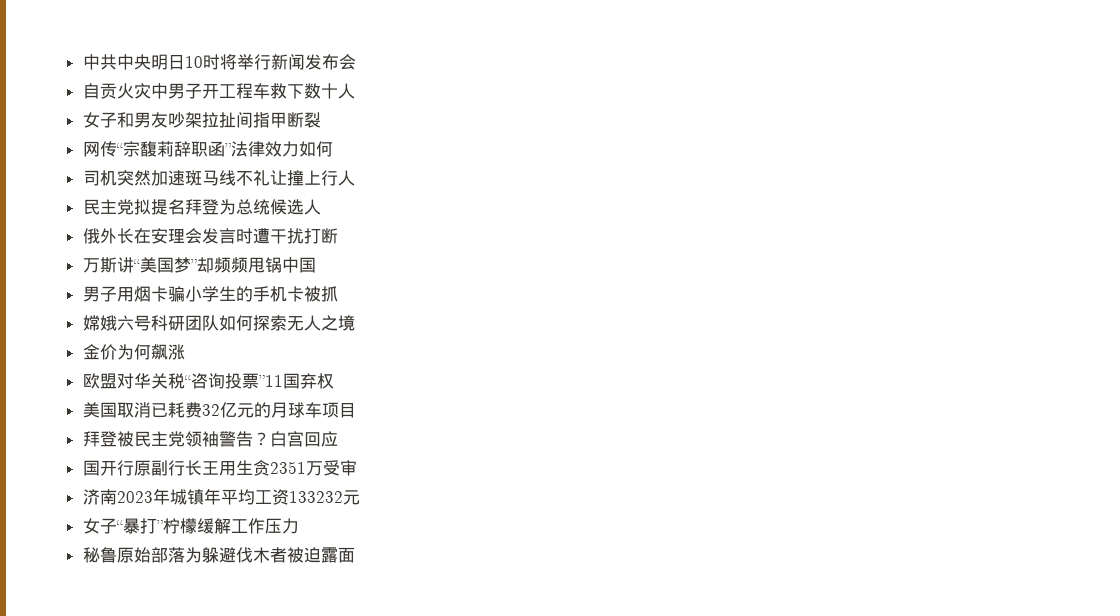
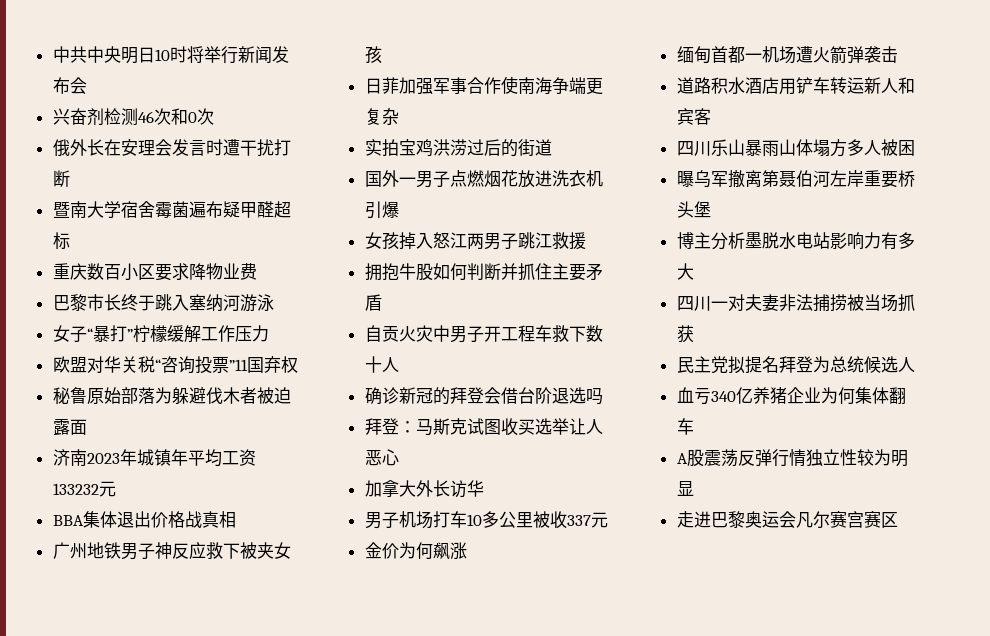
(356, 62) none -> [52,108,214,126] [52,139,291,157] [52,170,70,187] [52,201,291,218] [52,232,70,250] [52,263,257,281] [52,294,274,312] [52,325,269,343] [52,356,298,374] [52,387,291,405] [52,419,87,435] [52,449,256,467] [52,481,116,497] [52,511,236,529] [52,542,291,560] [364,46,382,64] [364,76,603,95] [364,108,399,125] [364,139,552,157] [364,170,603,188] [364,201,399,219] [364,232,586,250] [364,263,603,281] [364,294,382,311] // 兴奋剂检测46次和0次 // 俄外长在安理会发言时遭干扰打断 // 暨南大学宿舍霉菌遍布疑甲醛超标 // 重庆数百小区要求降物业费 // 巴黎市长终于跳入塞纳河游泳 // 女子“暴打”柠檬缓解工作压力 // 欧盟对华关税“咨询投票”11国弃权 // 秘鲁原始部落为躲避伐木者被迫露面 // 济南2023年城镇年平均工资133232元 // BBA集体退出价格战真相 // 广州地铁男子神反应救下被夹女孩 // 日菲加强军事合作使南海争端更复杂 // 实拍宝鸡洪涝过后的街道 // 国外一男子点燃烟花放进洗衣机引爆 // 女孩掉入怒江两男子跳江救援 // 拥抱牛股如何判断并抓住主要矛盾
[82,112,321,128] [82,141,333,157] [82,170,355,186] 女子和男友吵架拉扯间指甲断裂 // 网传“宗馥莉辞职函”法律效力如何 // 司机突然加速斑马线不礼让撞上行人 -> [364,387,603,405] [364,418,603,436] [364,449,399,466] [364,480,484,498] [364,511,608,529] [364,542,467,560] [676,46,898,64] [676,77,915,95] [676,108,711,125] [676,139,915,157] [676,170,915,188] [676,201,711,218] [676,232,915,250] [676,263,694,280] [676,294,915,312] [676,325,694,343] 确诊新冠的拜登会借台阶退选吗 // 拜登：马斯克试图收买选举让人恶心 // 加拿大外长访华 // 男子机场打车10多公里被收337元 // 金价为何飙涨 // 缅甸首都一机场遭火箭弹袭击 // 道路积水酒店用铲车转运新人和宾客 // 四川乐山暴雨山体塌方多人被困 // 曝乌军撤离第聂伯河左岸重要桥头堡 // 博主分析墨脱水电站影响力有多大 // 四川一对夫妻非法捕捞被当场抓获
[82,228,338,244] [82,257,316,273] [82,286,338,302] [82,315,355,331] [82,344,185,360] [82,373,334,389] [82,402,356,418] [82,431,338,447] [82,460,357,476] [82,488,360,505] [82,518,299,534] [82,547,355,563] 俄外长在安理会发言时遭干扰打断 // 万斯讲“美国梦”却频频甩锅中国 // 男子用烟卡骗小学生的手机卡被抓 // 嫦娥六号科研团队如何探索无人之境 // 金价为何飙涨 // 欧盟对华关税“咨询投票”11国弃权 // 美国取消已耗费32亿元的月球车项目 // 拜登被民主党领袖警告？白宫回应 // 国开行原副行长王用生贪2351万受审 // 济南2023年城镇年平均工资133232元 // 女子“暴打”柠檬缓解工作压力 // 秘鲁原始部落为躲避伐木者被迫露面 -> [676,387,906,405] [676,418,694,435] [676,449,908,467] [676,481,694,496] [676,510,898,528] 血亏340亿养猪企业为何集体翻车 // A股震荡反弹行情独立性较为明显 // 走进巴黎奥运会凡尔赛宫赛区

